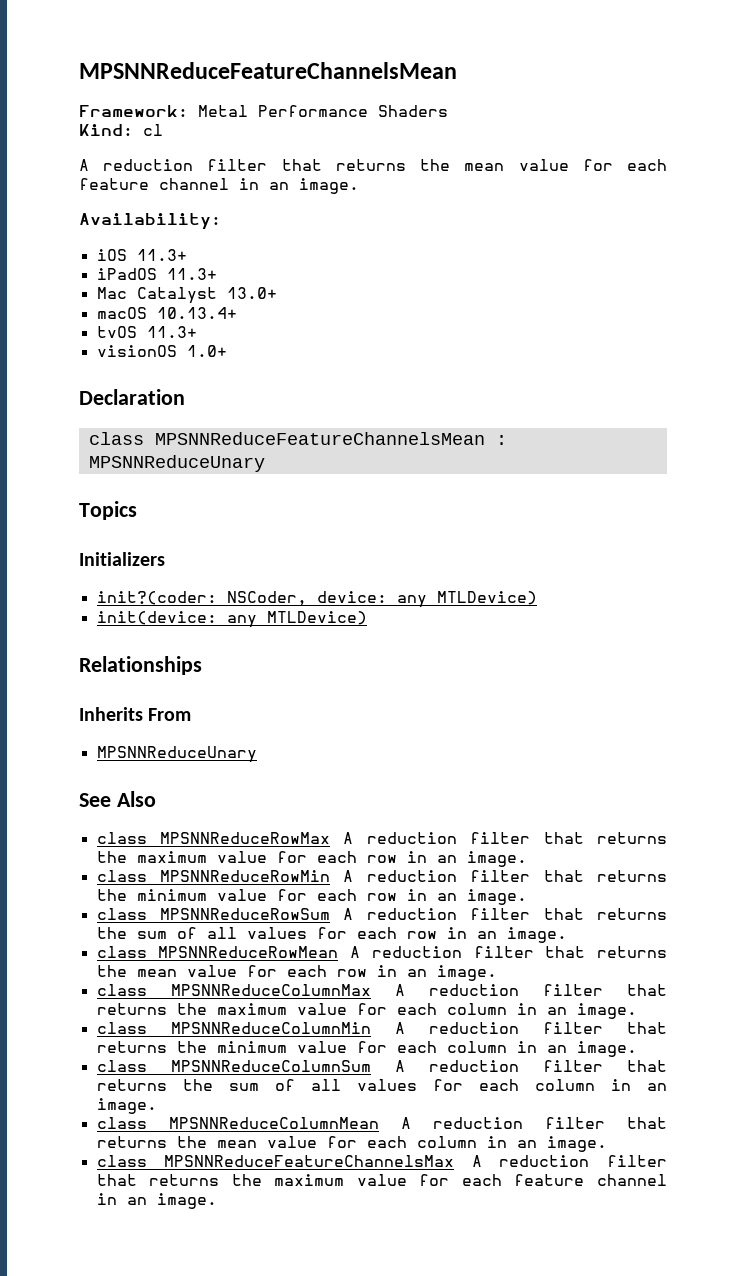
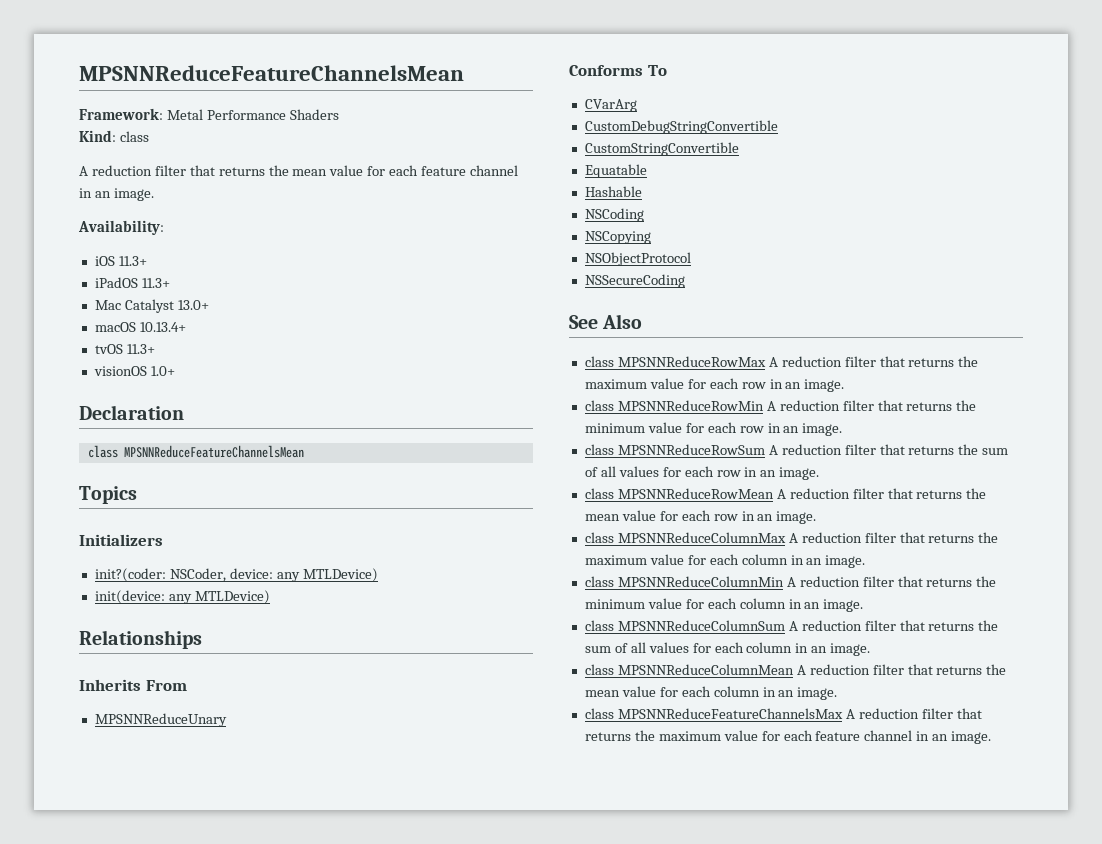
[143,124,163,136] cl -> [119,131,149,142] class
[495,435,507,445] [88,455,265,472] : MPSNNReduceUnary -> (304, 451) none
(257, 754) none -> [569,65,667,76] [584,99,637,112] [584,120,778,134] [584,142,739,156] [584,164,647,178] [584,186,642,197] [584,208,644,222] [584,231,651,244] [584,252,691,266] [584,274,685,288] // Conforms To // CVarArg // CustomDebugStringConvertible // CustomStringConvertible // Equatable // Hashable // NSCoding // NSCopying // NSObjectProtocol // NSSecureCoding

